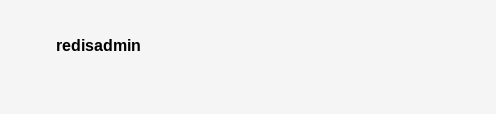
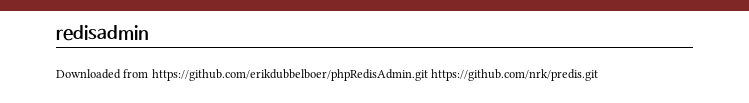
(141, 45) none -> [56,69,599,81] // Downloaded from https://github.com/erikdubbelboer/phpRedisAdmin.git https://github.com/nrk/predis.git

